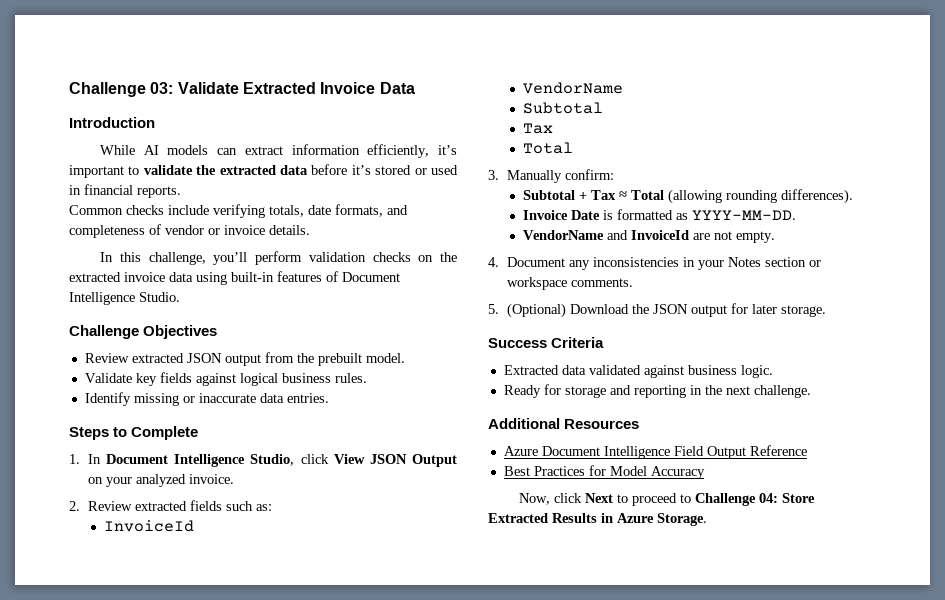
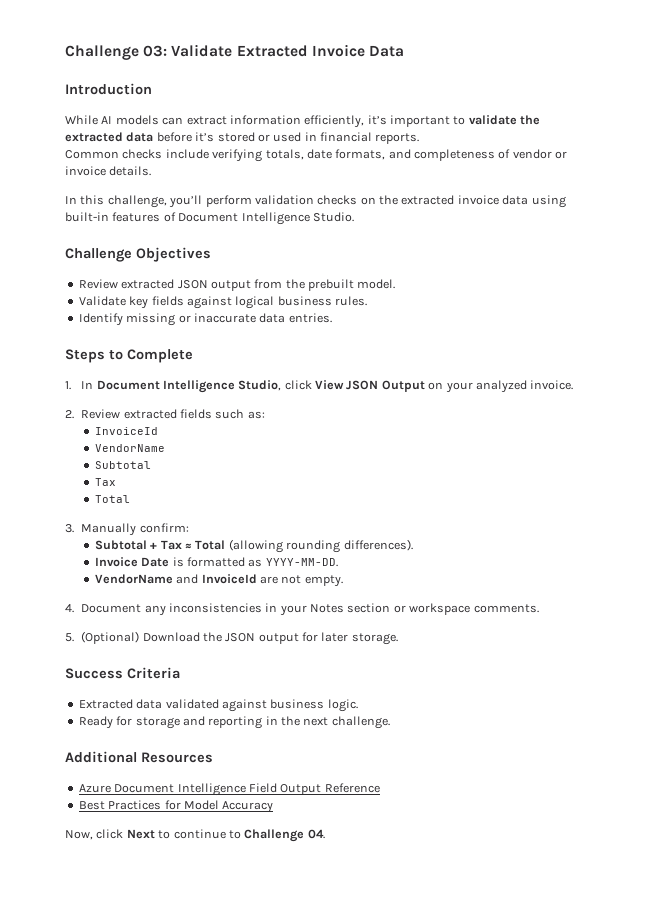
[632,493,678,506] proceed -> [173,829,226,839] continue
[759,493,816,503] [488,513,707,526] 04: Store Extracted Results in Azure Storage. -> [307,829,325,839] 04.

